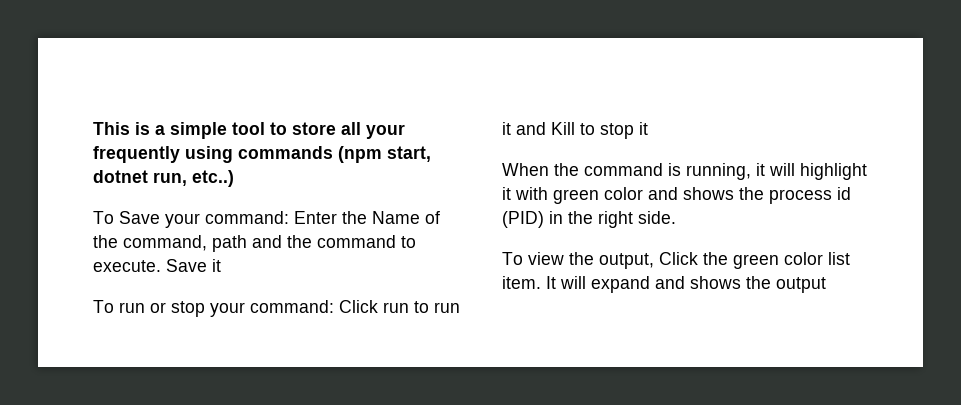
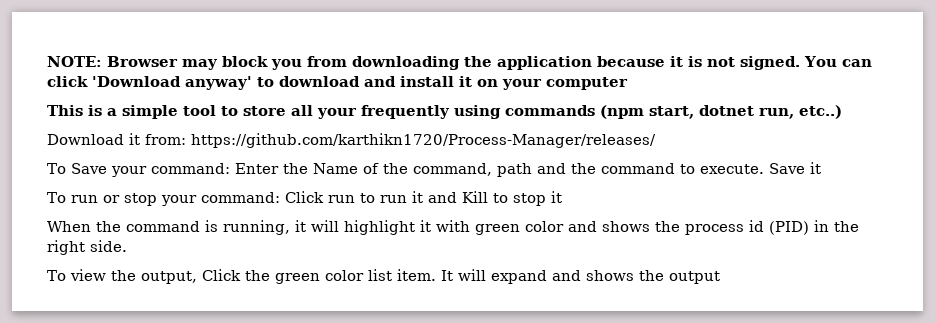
(93, 128) none -> [47,56,872,70] [47,76,628,90] NOTE: Browser may block you from downloading the application because it is not signed. You can click 'Download anyway' to download and install it on your computer //
(234, 178) none -> [47,133,656,148] // Download it from: https://github.com/karthikn1720/Process-Manager/releases/

